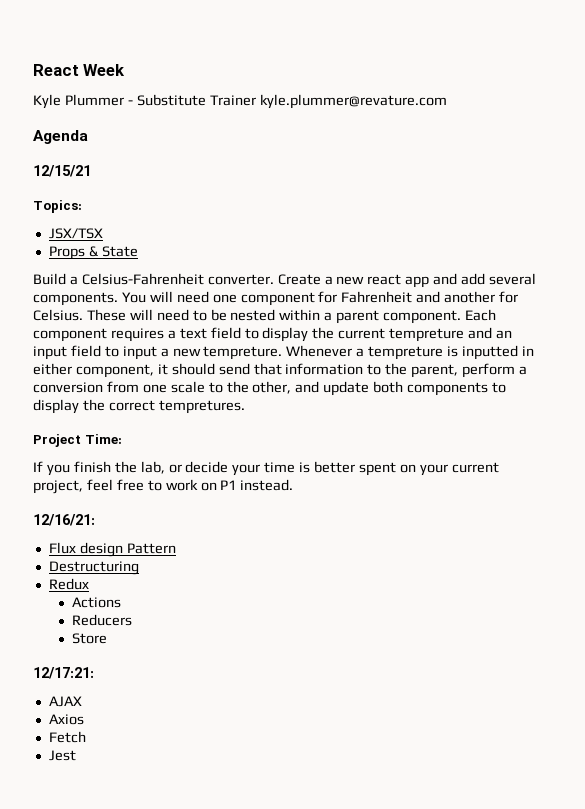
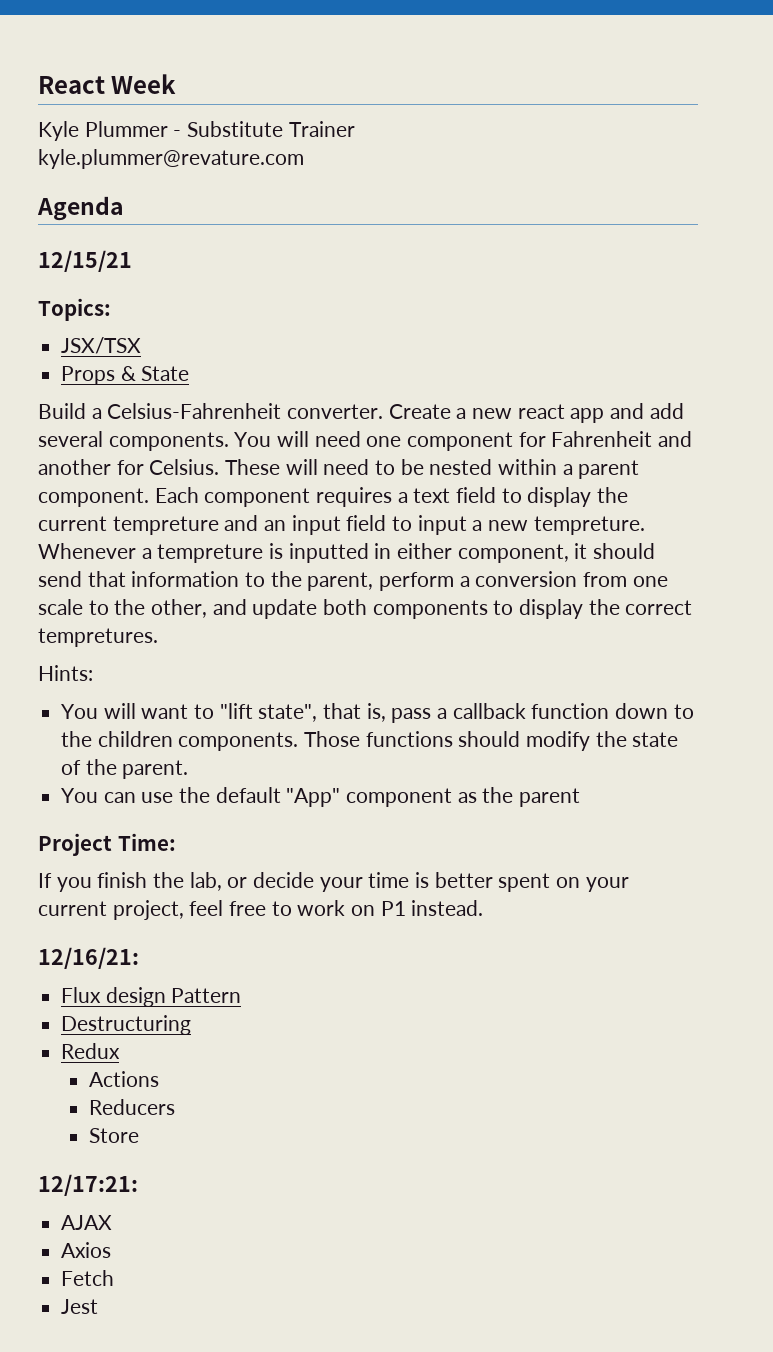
(256, 100) none -> (355, 129) //
(245, 407) none -> [38,665,93,681] [61,703,694,723] [61,731,679,751] [61,759,189,779] [61,787,581,807] // Hints: // You will want to "lift state", that is, pass a callback function down to the children components. Those functions should modify the state of the parent. // You can use the default "App" component as the parent

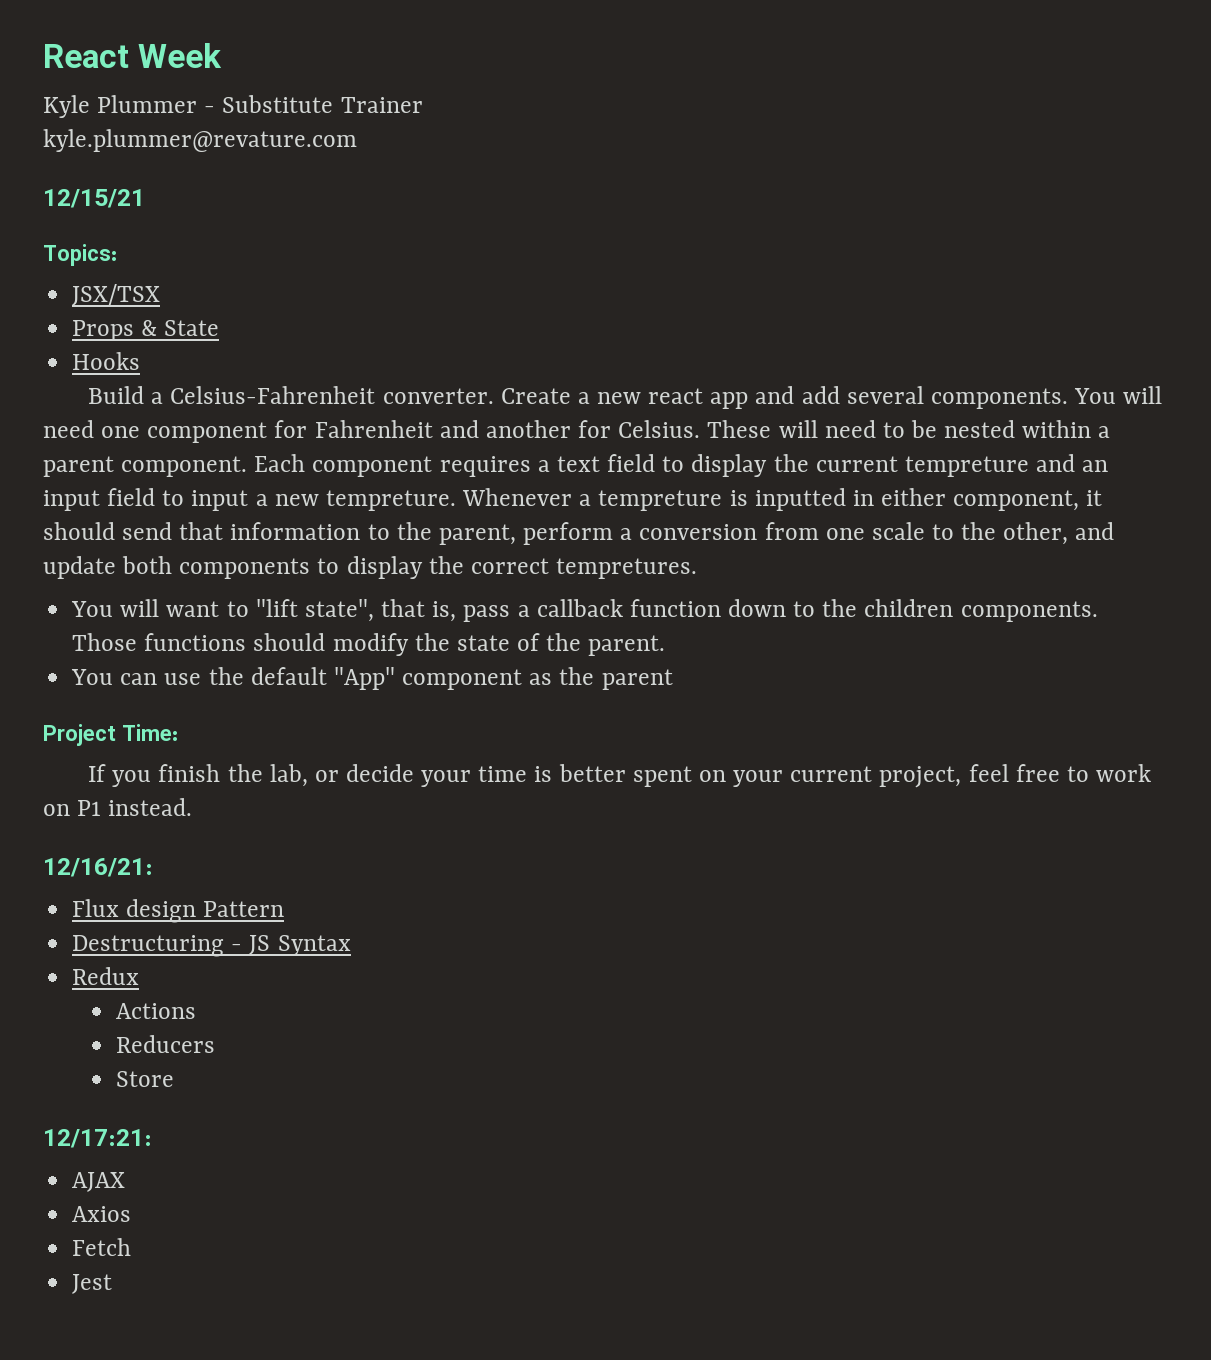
[37,196,124,221] // Agenda -> (357, 140) none
(190, 373) none -> [72,352,141,370] // Hooks
[38,665,93,681] // Hints: -> (698, 568) none
(192, 1025) none -> [231,935,351,956] - JS Syntax

